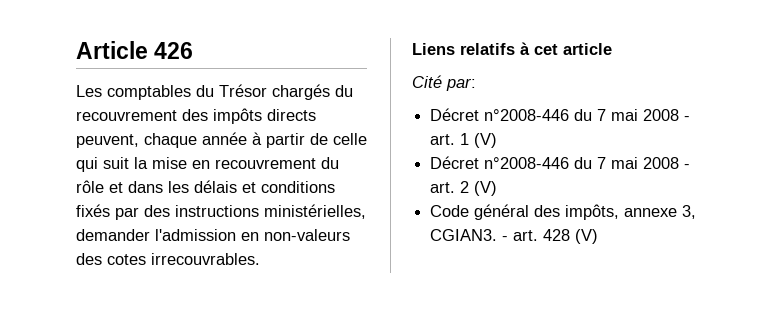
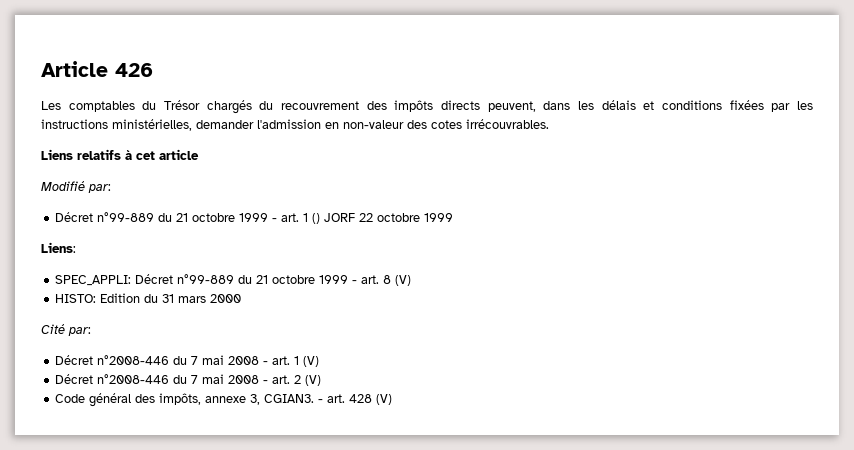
[144,132,367,148] [76,157,339,172] [76,180,123,193] chaque année à partir de celle qui suit la mise en recouvrement du rôle et -> (536, 106) none
[76,204,170,220] fixés par des -> [729,100,813,112] fixées par les
[264,229,350,241] non-valeurs -> [343,120,404,129] non-valeur
[151,253,260,265] irrecouvrables. -> [466,119,549,129] irrécouvrables.
(612, 49) none -> [41,181,111,193] [55,212,454,224] [41,242,76,253] [55,274,412,286] [55,293,242,303] // Modifié par: // Décret n°99-889 du 21 octobre 1999 - art. 1 () JORF 22 octobre 1999 // Liens: // SPEC_APPLI: Décret n°99-889 du 21 octobre 1999 - art. 8 (V) // HISTO: Edition du 31 mars 2000

